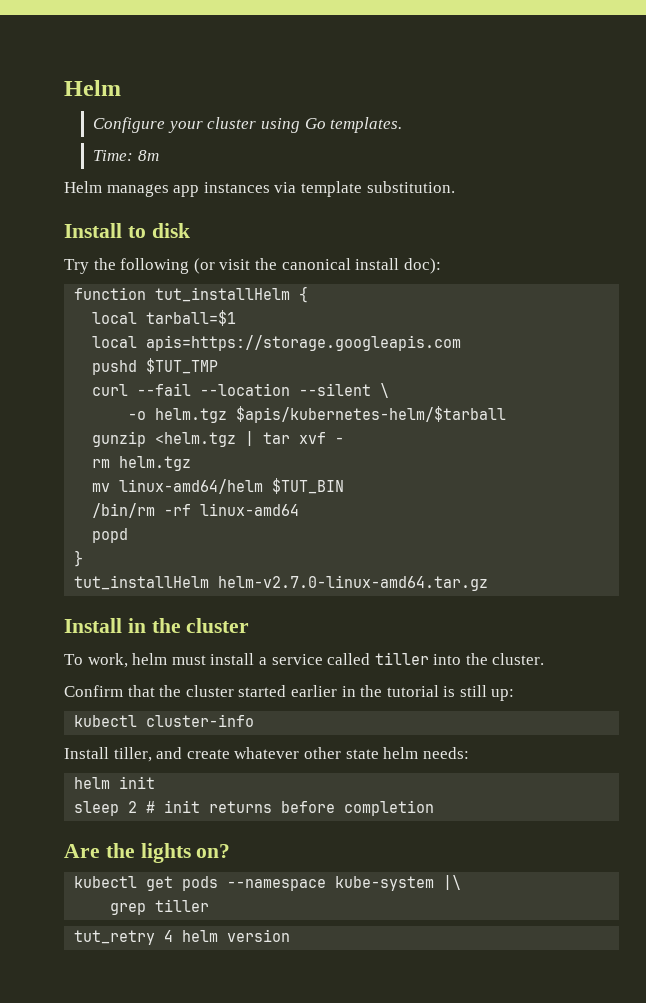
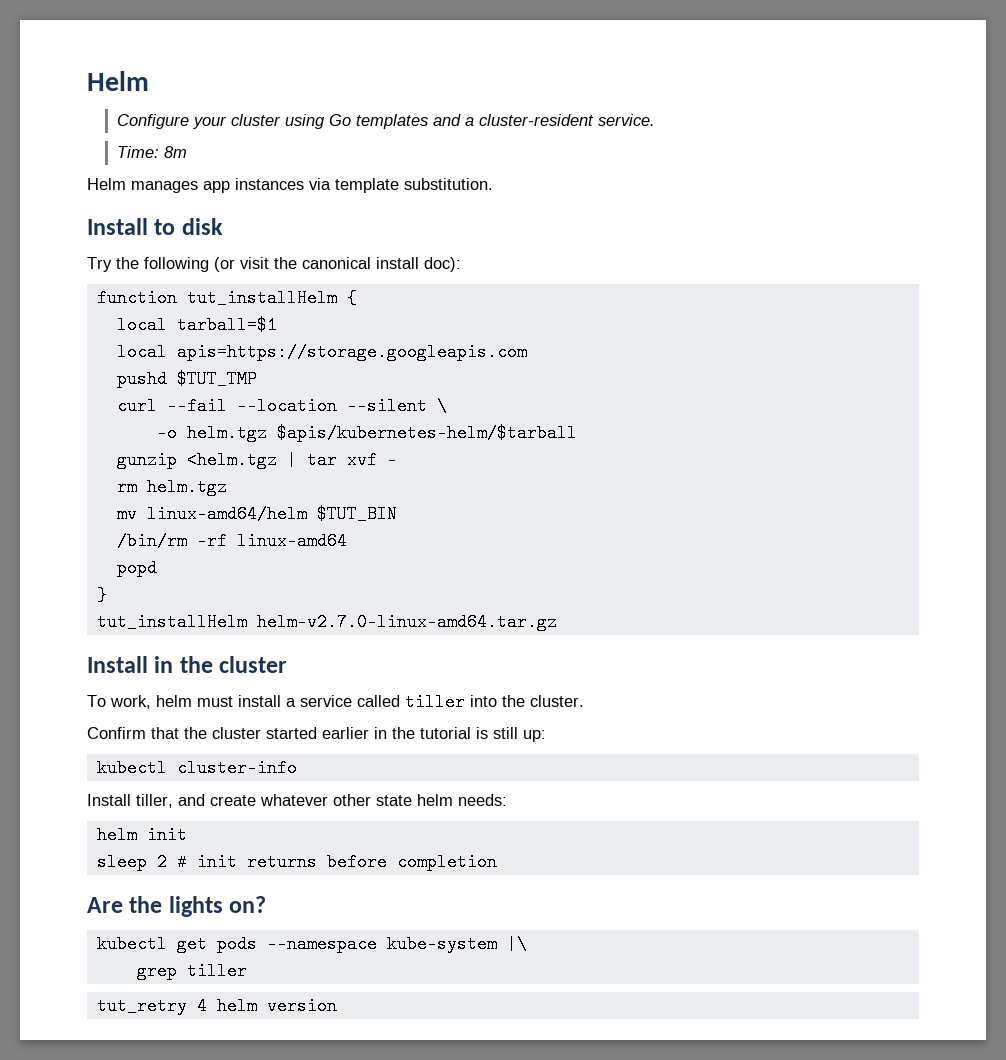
[330,117,403,133] templates. -> [355,114,655,129] templates and a cluster-resident service.

